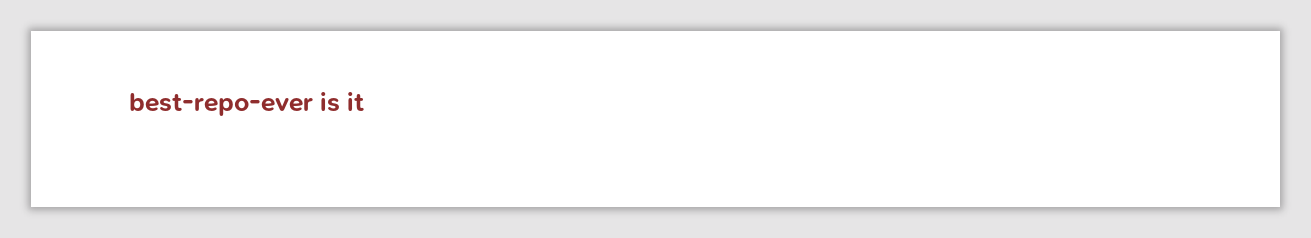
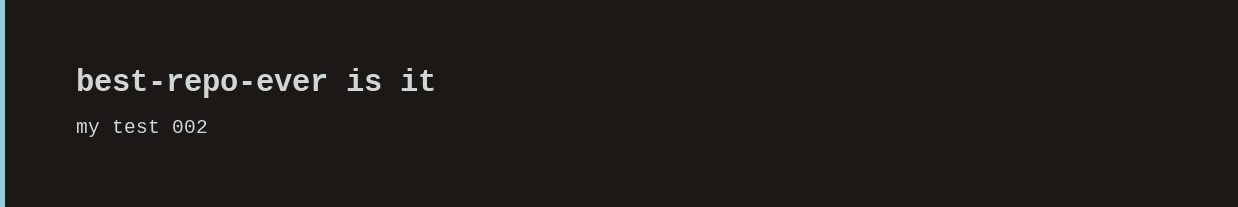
(365, 101) none -> [76,120,208,137] // my test 002

